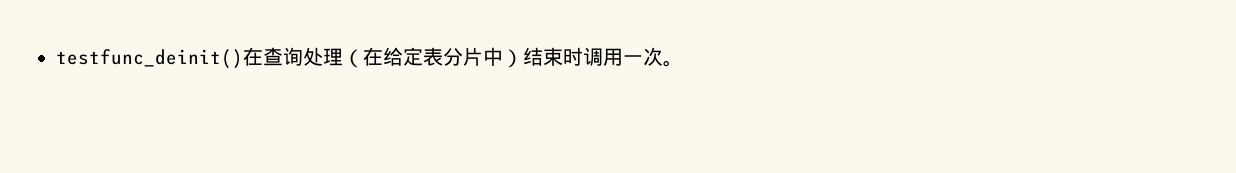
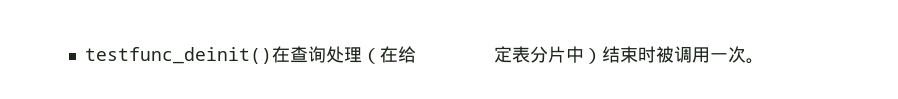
(583, 56) none -> [655,46,674,63] 被

